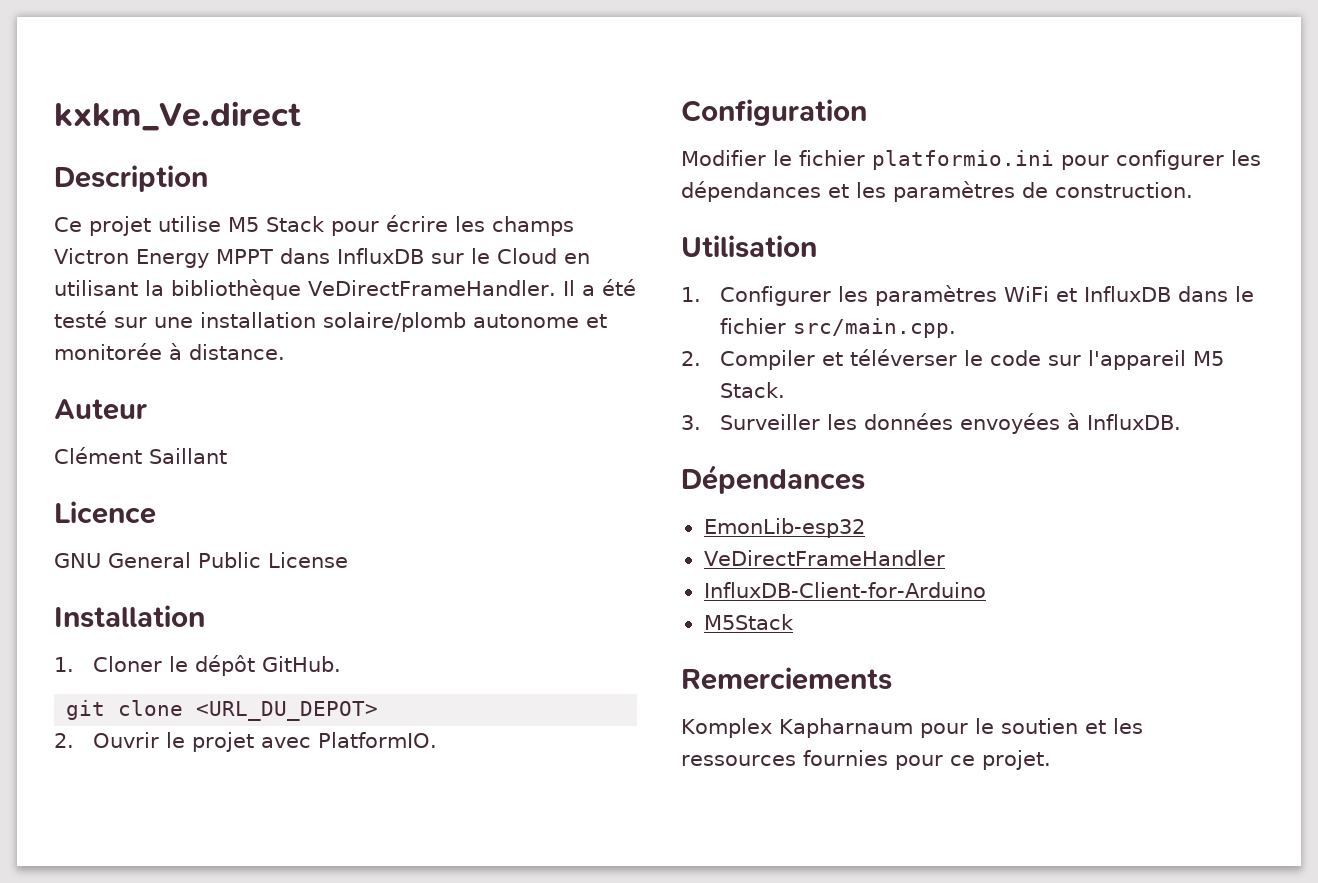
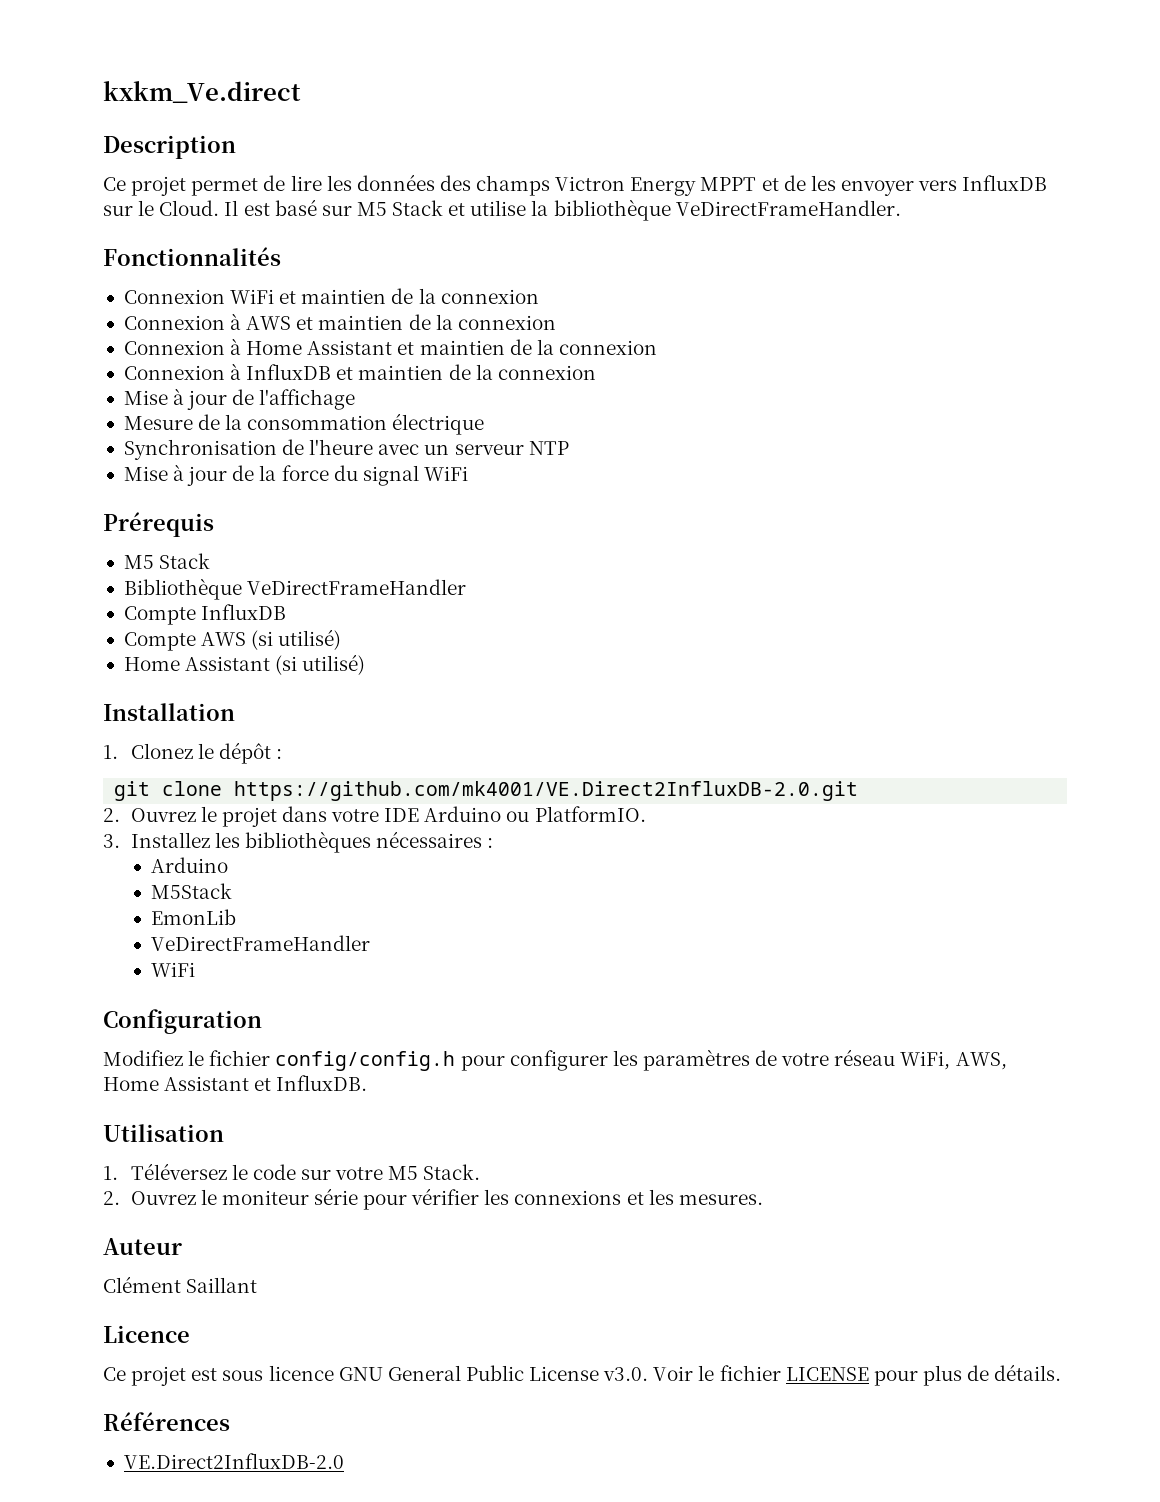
[158,215,574,236] [54,248,590,268] [54,279,636,300] [54,311,607,332] [54,343,285,360] utilise M5 Stack pour écrire les champs Victron Energy MPPT dans InfluxDB sur le Cloud en utilisant la bibliothèque VeDirectFrameHandler. Il a été testé sur une installation solaire/plomb autonome et monitorée à distance. -> [191,174,1048,196] [103,199,901,221] [103,247,281,266] [123,288,539,304] [123,313,556,330] [123,338,657,355] [123,363,596,380] [123,388,356,410] [123,413,485,435] [123,439,569,460] [123,464,468,486] [103,512,214,537] [123,553,211,569] [123,578,467,600] [123,604,287,625] [123,629,342,651] [123,654,366,675] [103,703,235,721] [103,742,282,764] [114,781,859,801] [103,806,646,827] [103,831,494,853] [151,857,229,873] [151,883,233,899] [151,909,237,925] [151,935,371,951] [151,962,196,977] [103,1009,262,1034] [103,1049,1007,1071] [103,1075,368,1091] [103,1124,224,1142] [103,1163,481,1180] [103,1188,763,1210] permet de lire les données des champs Victron Energy MPPT et de les envoyer vers InfluxDB sur le Cloud. Il est basé sur M5 Stack et utilise la bibliothèque VeDirectFrameHandler. // Fonctionnalités // Connexion WiFi et maintien de la connexion // Connexion à AWS et maintien de la connexion // Connexion à Home Assistant et maintien de la connexion // Connexion à InfluxDB et maintien de la connexion // Mise à jour de l'affichage // Mesure de la consommation électrique // Synchronisation de l'heure avec un serveur NTP // Mise à jour de la force du signal WiFi // Prérequis // M5 Stack // Bibliothèque VeDirectFrameHandler // Compte InfluxDB // Compte AWS (si utilisé) // Home Assistant (si utilisé) // Installation // 1. Clonez le dépôt : // git clone https://github.com/mk4001/VE.Direct2InfluxDB-2.0.git // 2. Ouvrez le projet dans votre IDE Arduino ou PlatformIO. // 3. Installez les bibliothèques nécessaires : // Arduino // M5Stack // EmonLib // VeDirectFrameHandler // WiFi // Configuration // Modifiez le fichier config/config.h pour configurer les paramètres de votre réseau WiFi, AWS, Home Assistant et InfluxDB. // Utilisation // 1. Téléversez le code sur votre M5 Stack. // 2. Ouvrez le moniteur série pour vérifier les connexions et les mesures.
(156, 512) none -> [103,1365,334,1386] Ce projet est sous licence
[54,605,205,628] [54,655,341,676] [66,700,379,721] [54,732,437,752] [681,99,867,126] [681,150,1261,170] [681,181,1193,202] [681,235,817,258] [681,285,1254,306] [719,318,956,338] [681,349,1224,370] [719,382,785,398] [681,413,1181,434] [681,464,865,494] [703,518,865,538] [703,550,945,566] [703,582,986,598] [703,614,794,630] [681,667,892,690] [681,718,1143,738] [681,750,1051,770] // Installation // 1. Cloner le dépôt GitHub. // git clone <URL_DU_DEPOT> // 2. Ouvrir le projet avec PlatformIO. // Configuration // Modifier le fichier platformio.ini pour configurer les dépendances et les paramètres de construction. // Utilisation // 1. Configurer les paramètres WiFi et InfluxDB dans le fichier src/main.cpp. // 2. Compiler et téléverser le code sur l'appareil M5 Stack. // 3. Surveiller les données envoyées à InfluxDB. // Dépendances // EmonLib-esp32 // VeDirectFrameHandler // InfluxDB-Client-for-Arduino // M5Stack // Remerciements // Komplex Kapharnaum pour le soutien et les ressources fournies pour ce projet. -> [603,1364,1062,1386] [103,1412,230,1431] [123,1453,344,1469] v3.0. Voir le fichier LICENSE pour plus de détails. // Références // VE.Direct2InfluxDB-2.0

